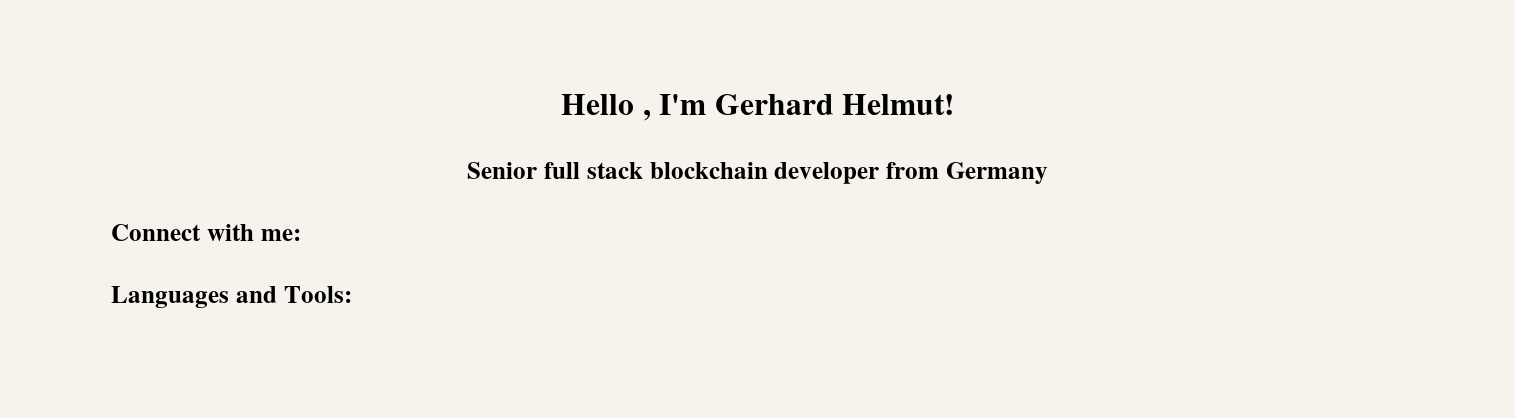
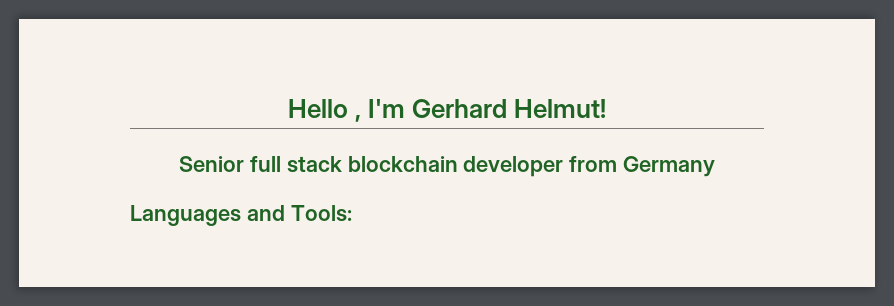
[111,224,301,241] // Connect with me: -> (716, 166) none

